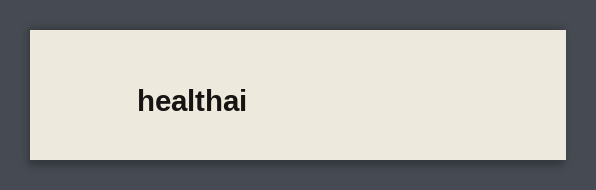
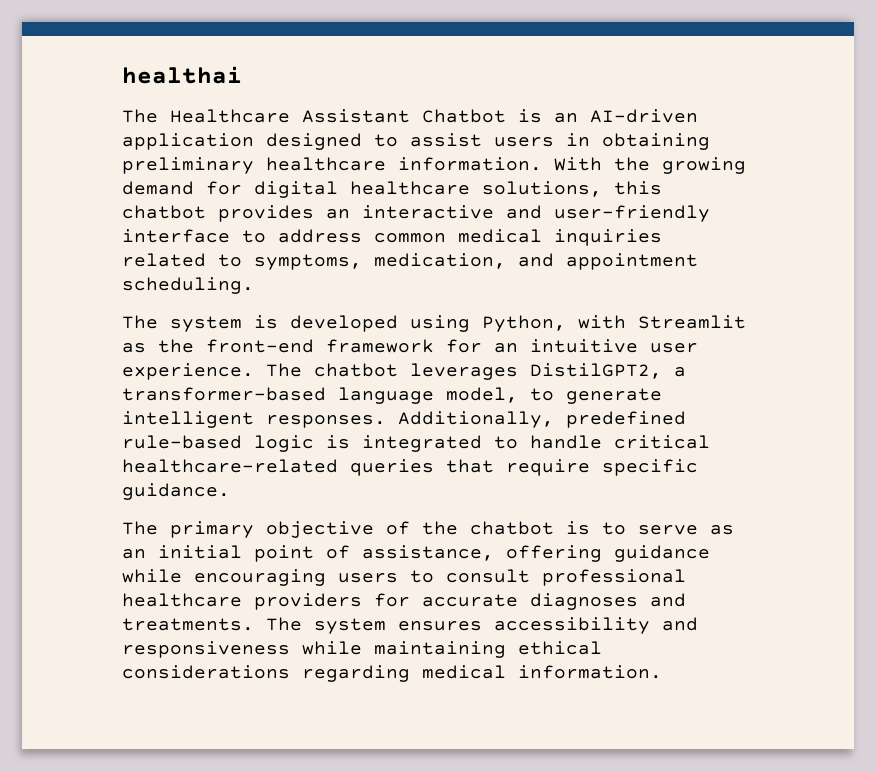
(247, 100) none -> [122,109,698,123] [122,133,710,150] [122,157,746,174] [122,181,662,198] [122,205,710,222] [122,229,662,246] [122,253,698,270] [122,277,254,294] [122,315,746,332] [122,339,698,353] [122,363,686,380] [122,387,662,404] [122,411,686,428] [122,435,710,452] [122,459,698,476] [122,483,230,500] [122,521,734,538] [122,545,710,562] [122,569,686,586] [122,593,686,610] [122,617,698,634] [122,641,602,658] [122,665,662,682] // The Healthcare Assistant Chatbot is an AI-driven application designed to assist users in obtaining preliminary healthcare information. With the growing demand for digital healthcare solutions, this chatbot provides an interactive and user-friendly interface to address common medical inquiries related to symptoms, medication, and appointment scheduling. // The system is developed using Python, with Streamlit as the front-end framework for an intuitive user experience. The chatbot leverages DistilGPT2, a transformer-based language model, to generate intelligent responses. Additionally, predefined rule-based logic is integrated to handle critical healthcare-related queries that require specific guidance. // The primary objective of the chatbot is to serve as an initial point of assistance, offering guidance while encouraging users to consult professional healthcare providers for accurate diagnoses and treatments. The system ensures accessibility and responsiveness while maintaining ethical considerations regarding medical information.

